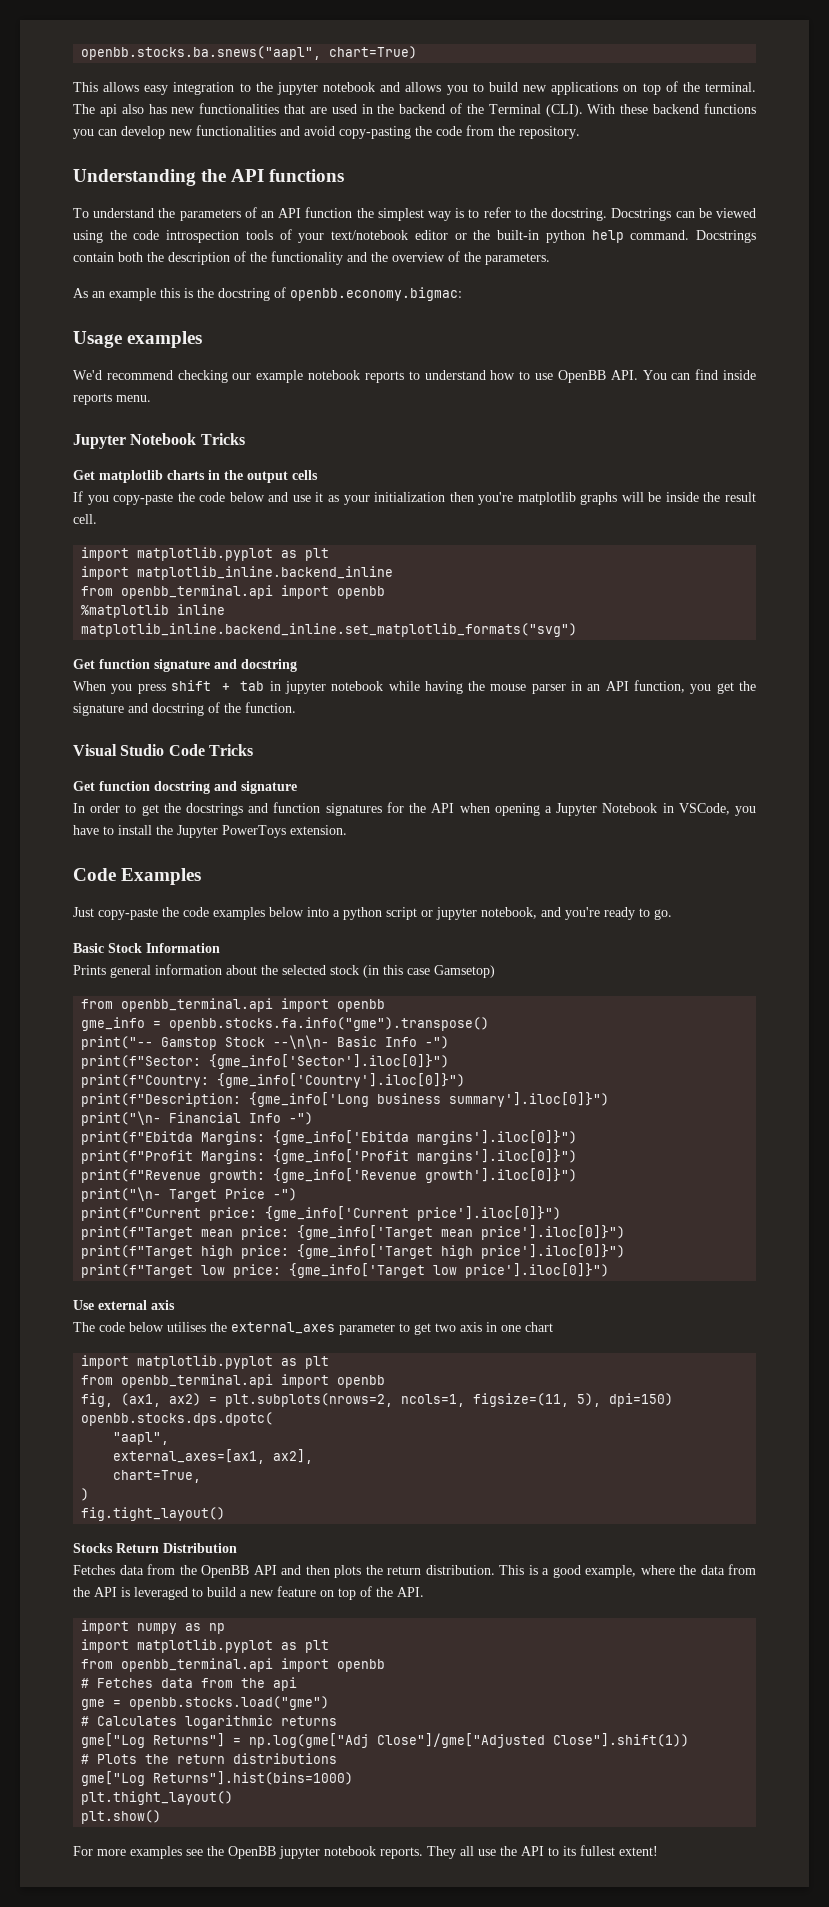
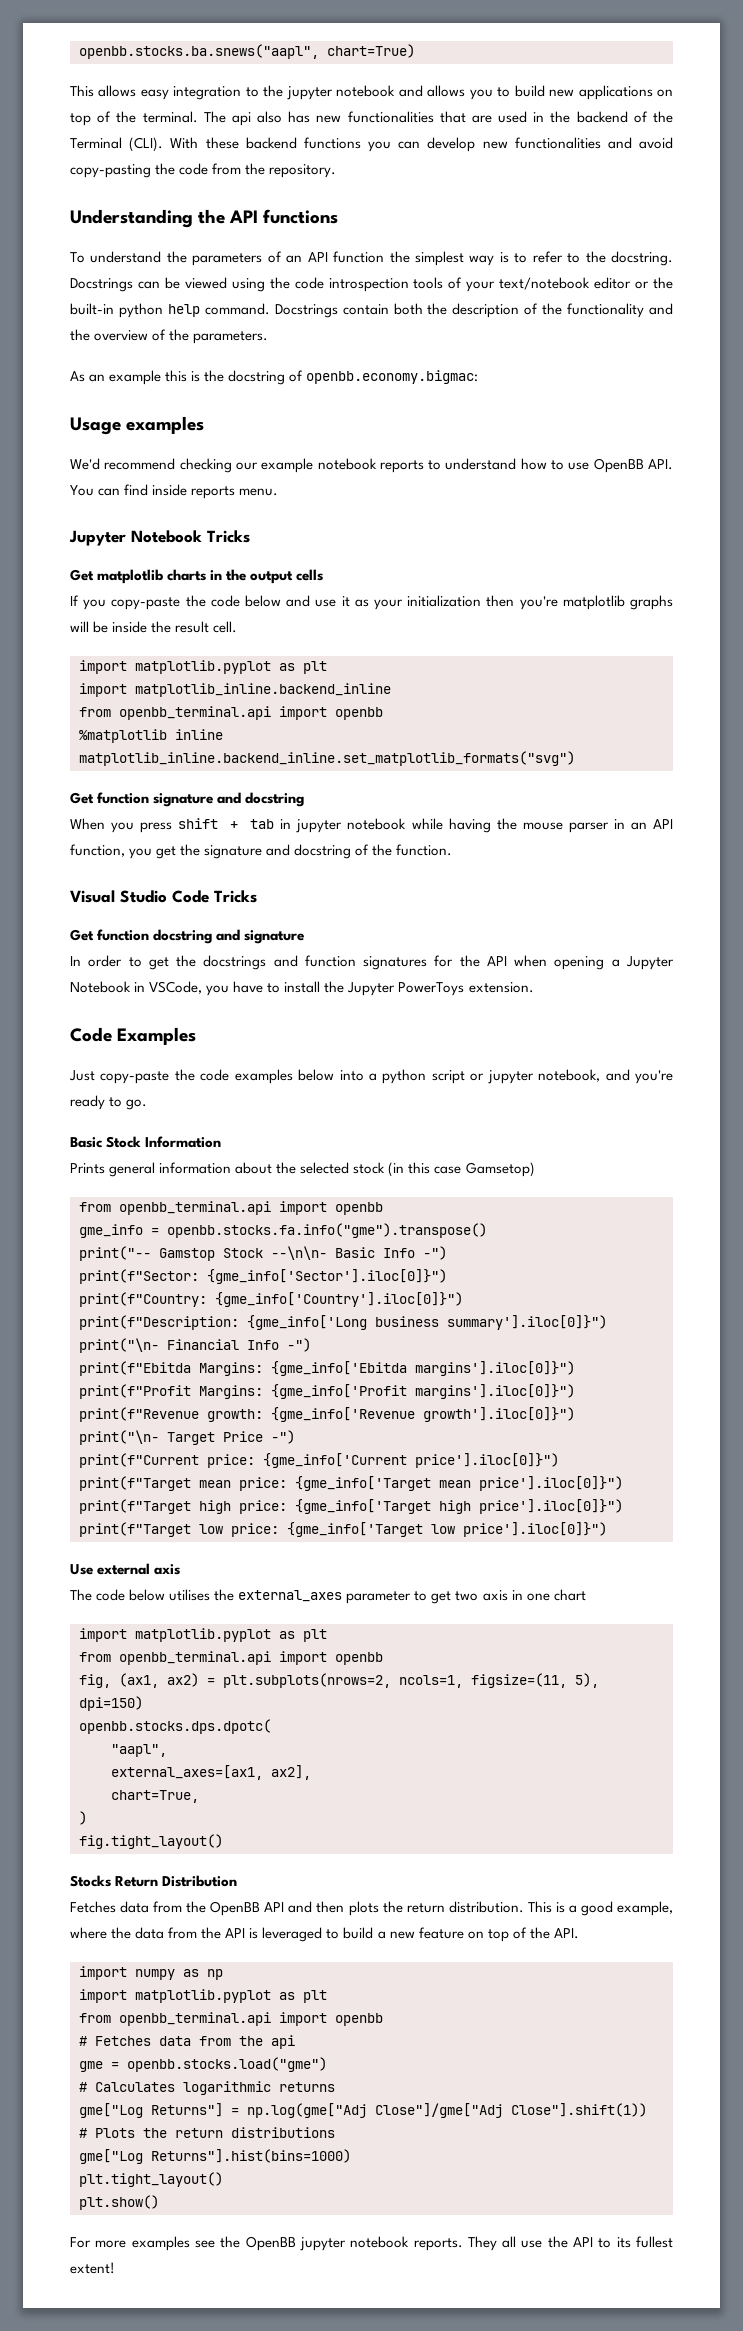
[377,1733,546,1748] Close"]/gme["Adjusted -> [375,2103,503,2118] Close"]/gme["Adj
[81,1791,234,1805] plt.thight_layout() -> [79,2172,223,2187] plt.tight_layout()

